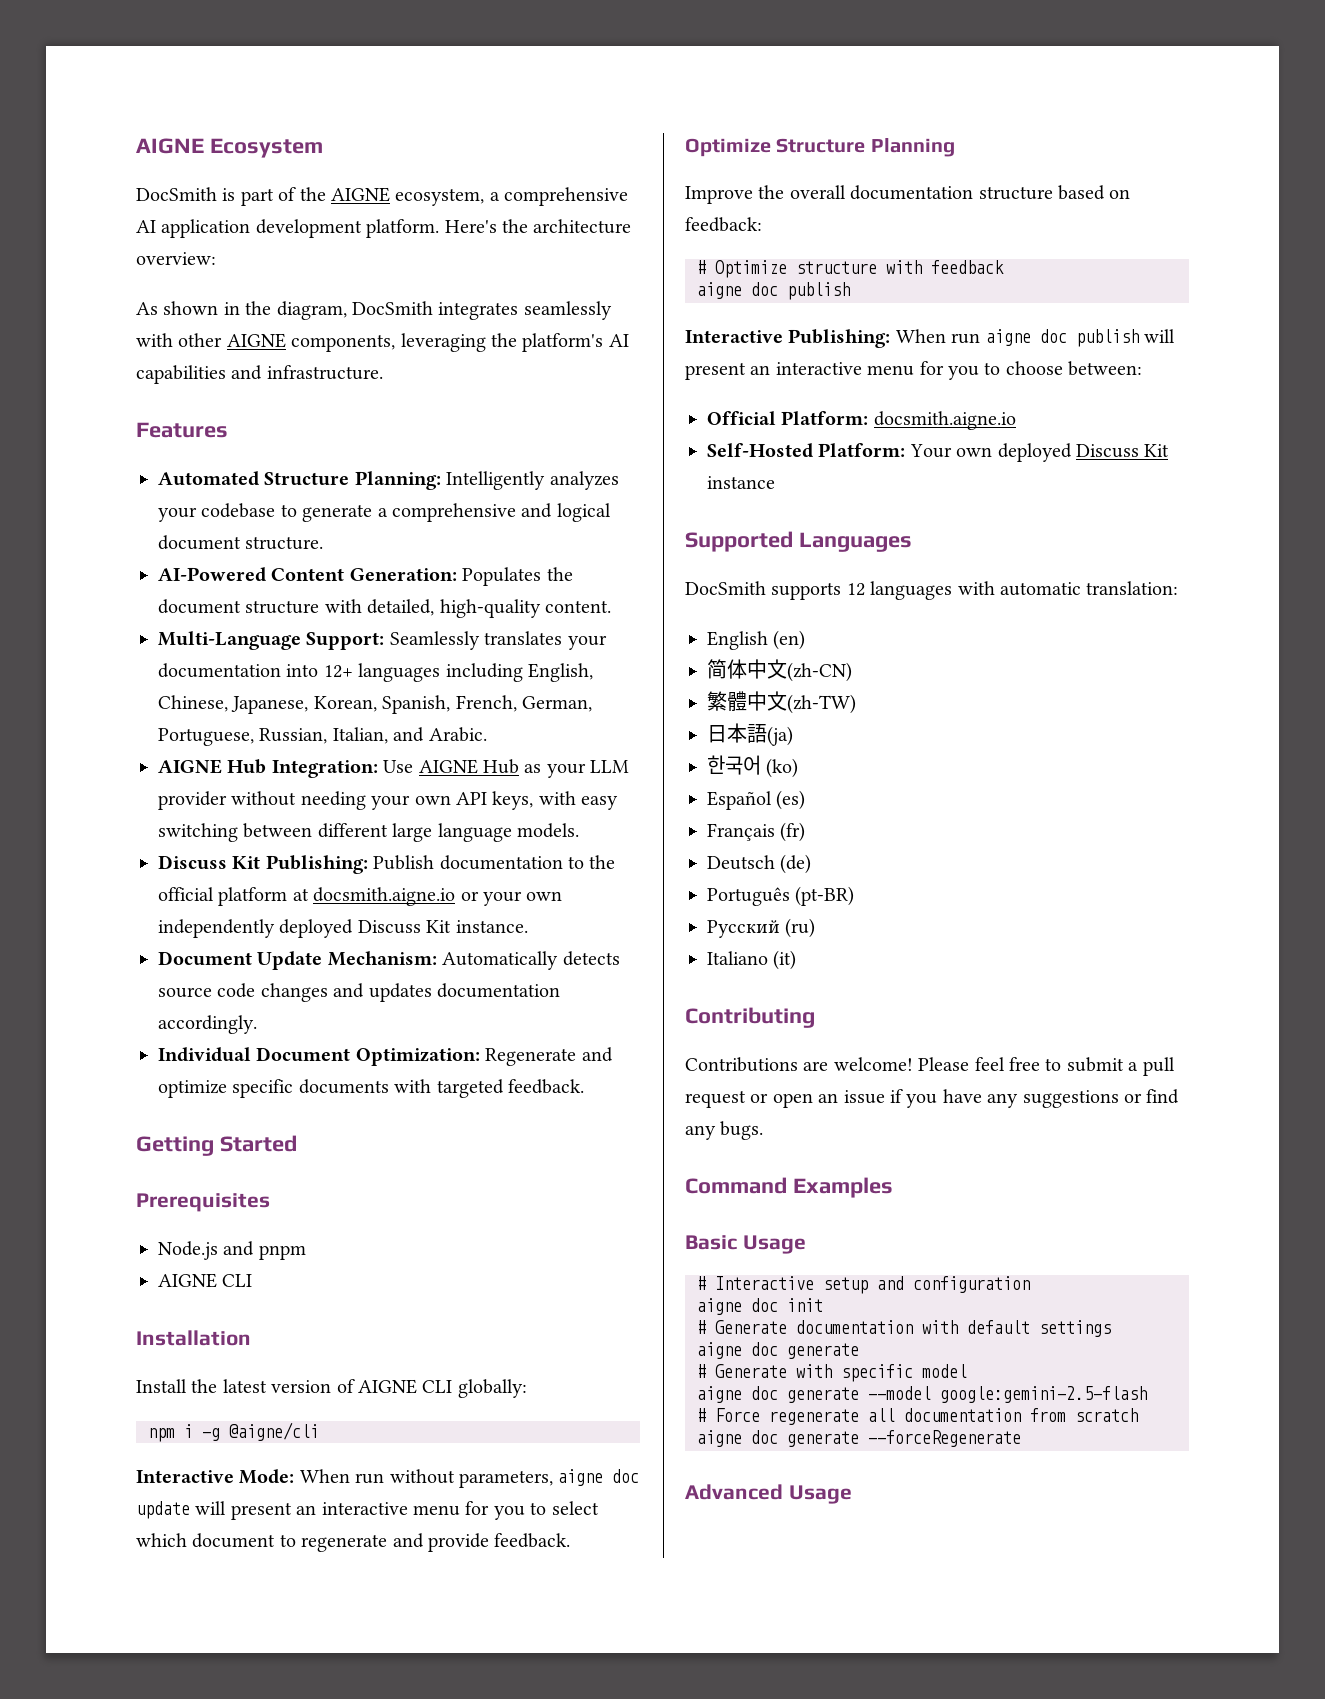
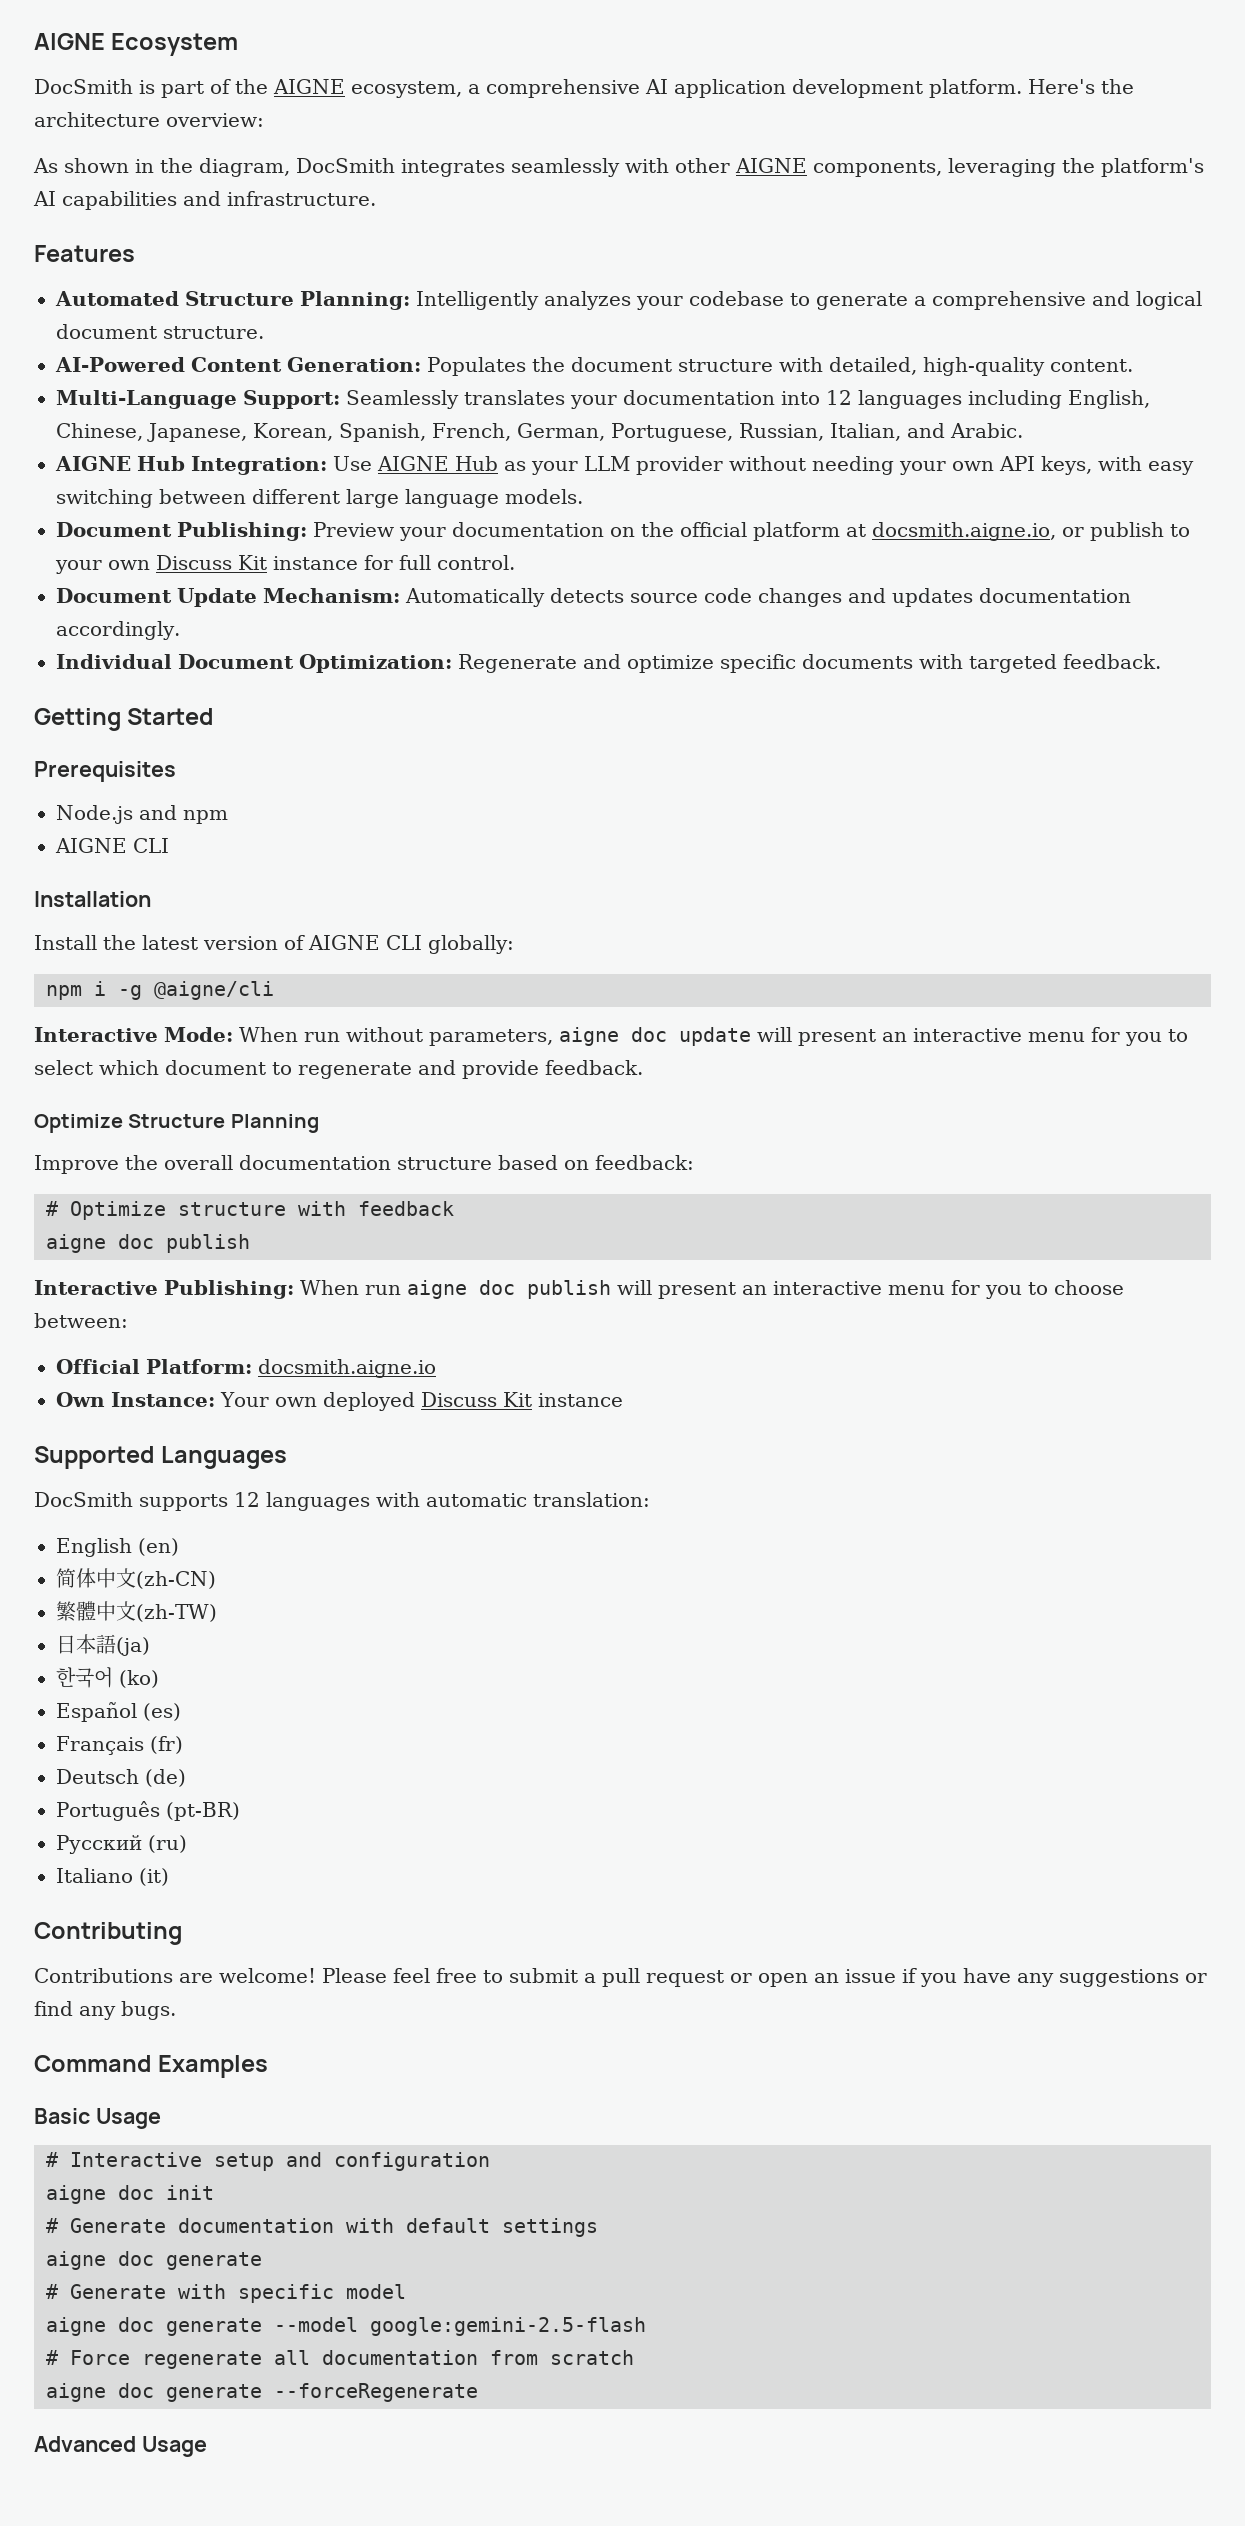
[323,665,353,678] 12+ -> [826,390,852,405] 12
[158,855,616,874] [158,887,563,906] [158,919,528,938] Discuss Kit Publishing: Publish documentation to the official platform at docsmith.aigne.io or your own independently deployed Discuss Kit instance. -> [56,522,1190,541] [55,555,515,574] Document Publishing: Preview your documentation on the official platform at docsmith.aigne.io, or publish to your own Discuss Kit instance for full control.
[258,1245,306,1260] pnpm -> [183,810,228,824] npm
[707,443,906,458] Self-Hosted Platform: -> [56,1392,215,1407] Own Instance:

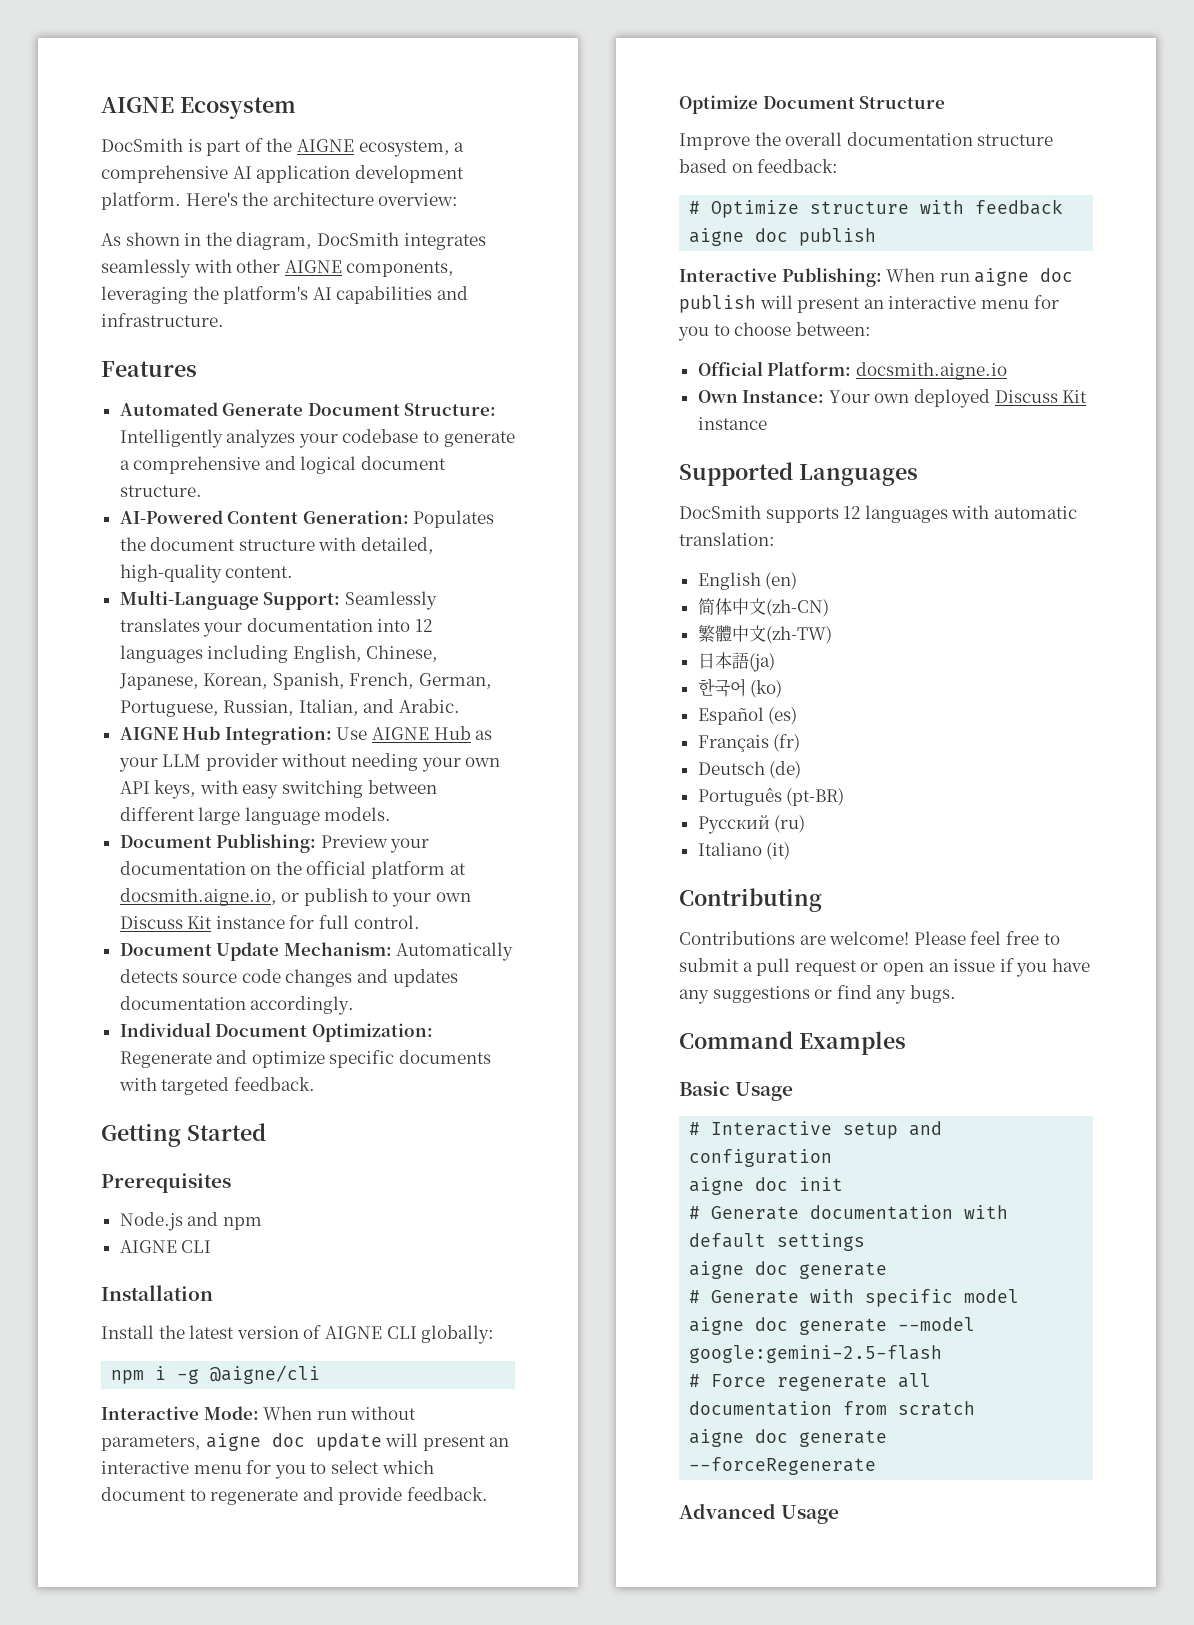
[185,291,410,310] Structure Planning: -> [222,403,497,416] Generate Document Structure:
[128,1114,319,1133] Structure Planning -> [762,96,946,109] Document Structure

